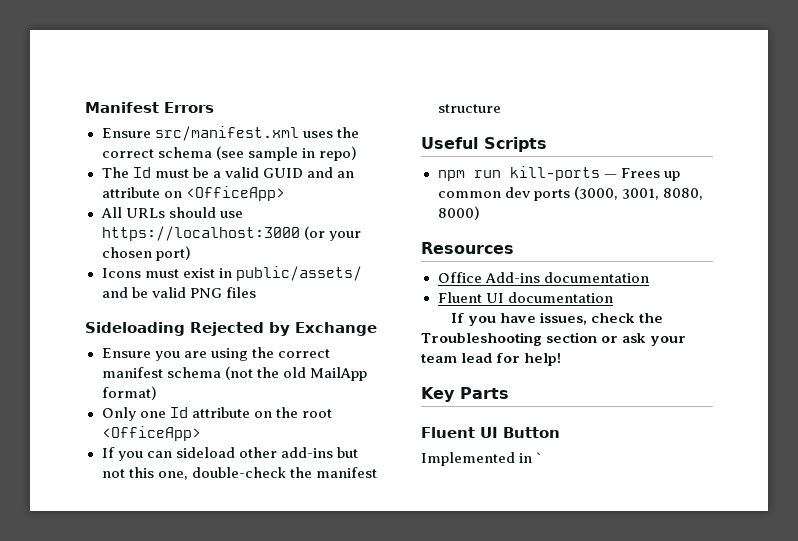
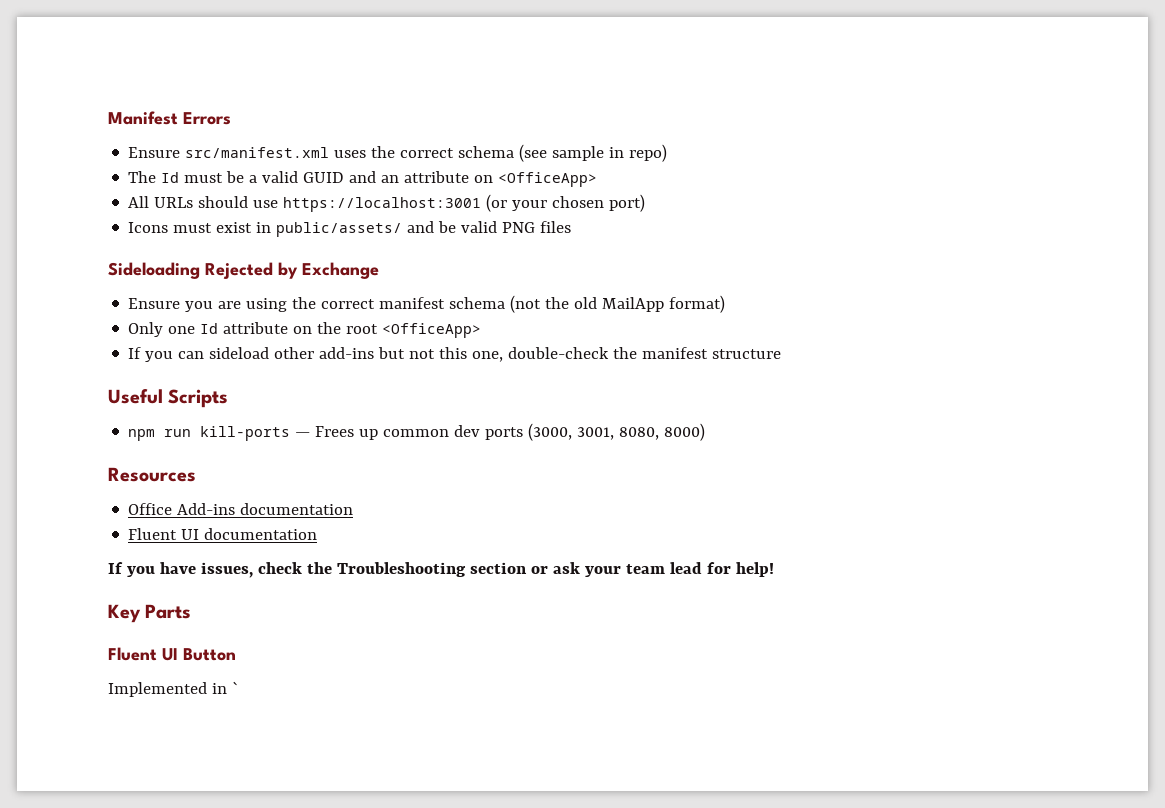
[101,226,300,241] https://localhost:3000 -> [283,197,482,212] https://localhost:3001

